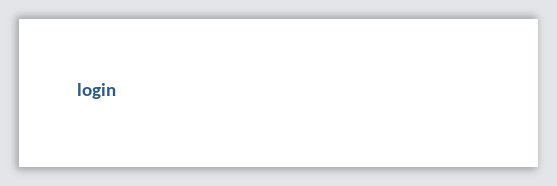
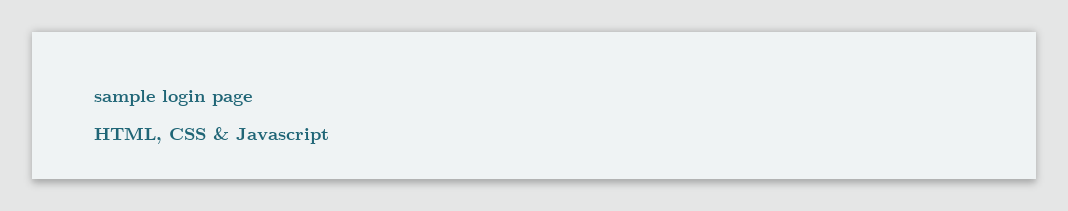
[77,83,116,99] login -> [94,90,252,106] [94,127,329,144] sample login page // HTML, CSS & Javascript

